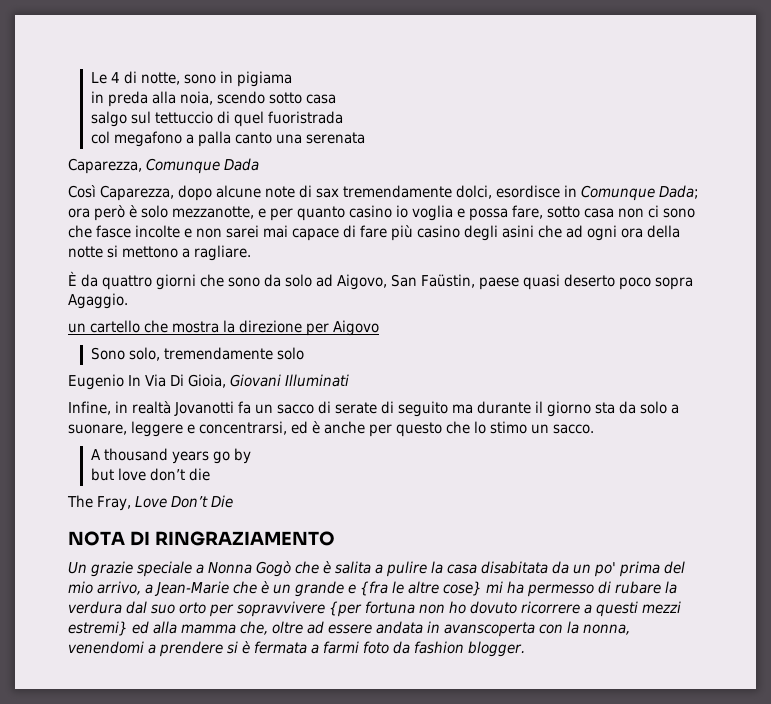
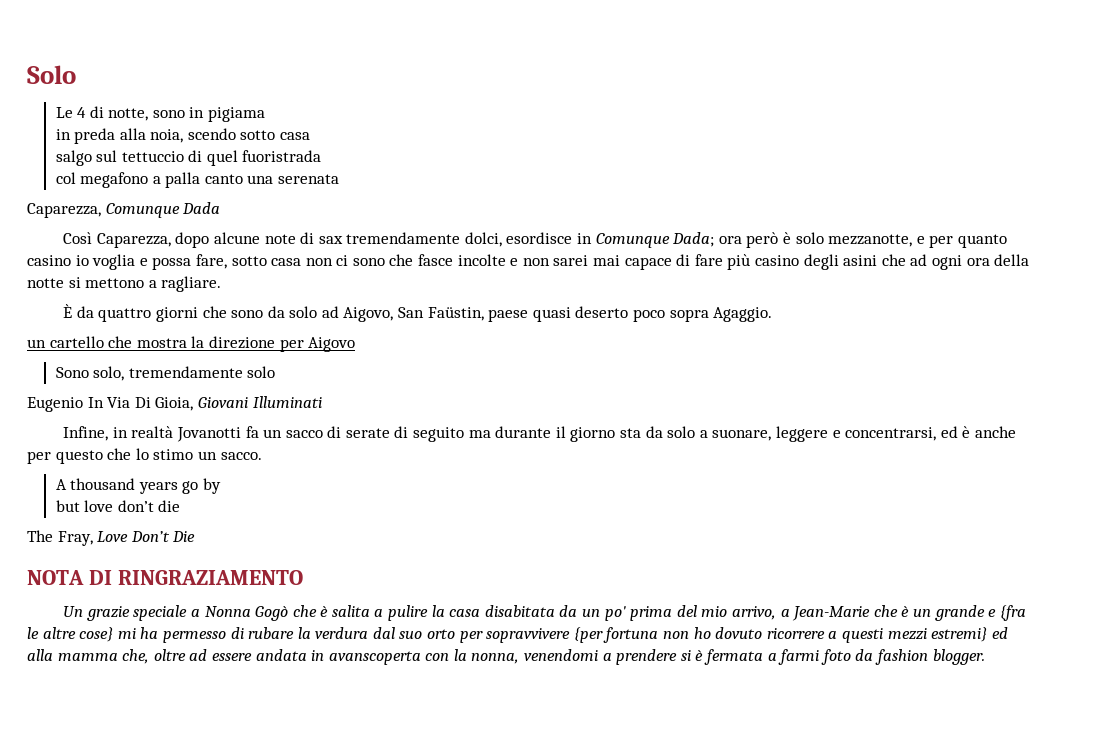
(90, 78) none -> [27,65,76,84] Solo //

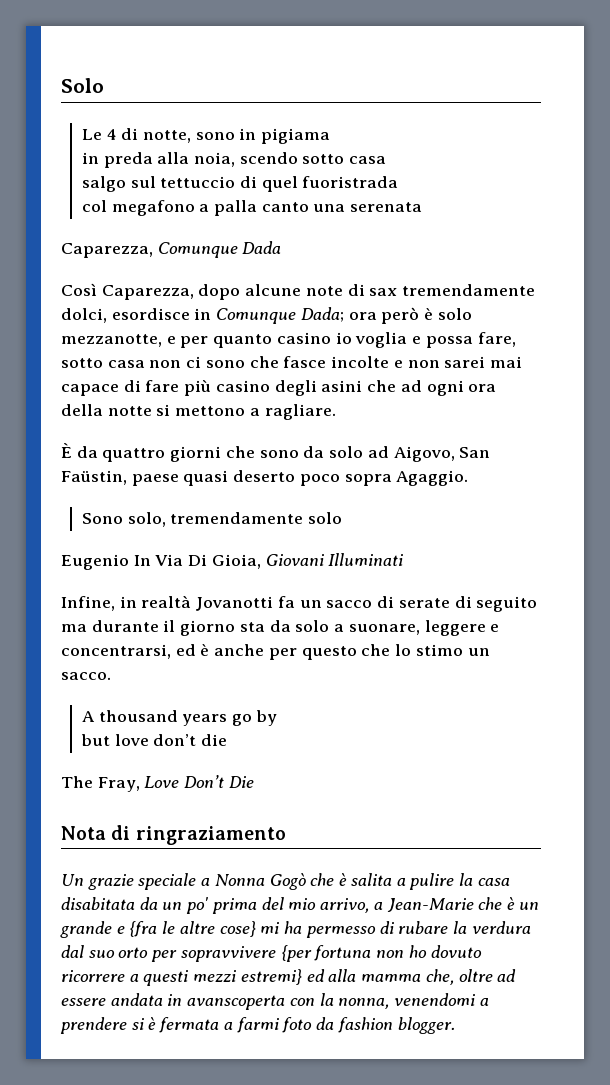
[27,336,356,352] // un cartello che mostra la direzione per Aigovo -> (469, 478) none
[27,570,303,585] NOTA DI RINGRAZIAMENTO -> [61,825,286,845] Nota di ringraziamento

